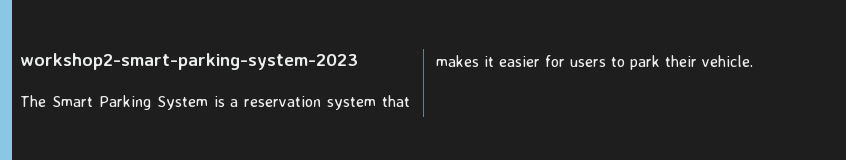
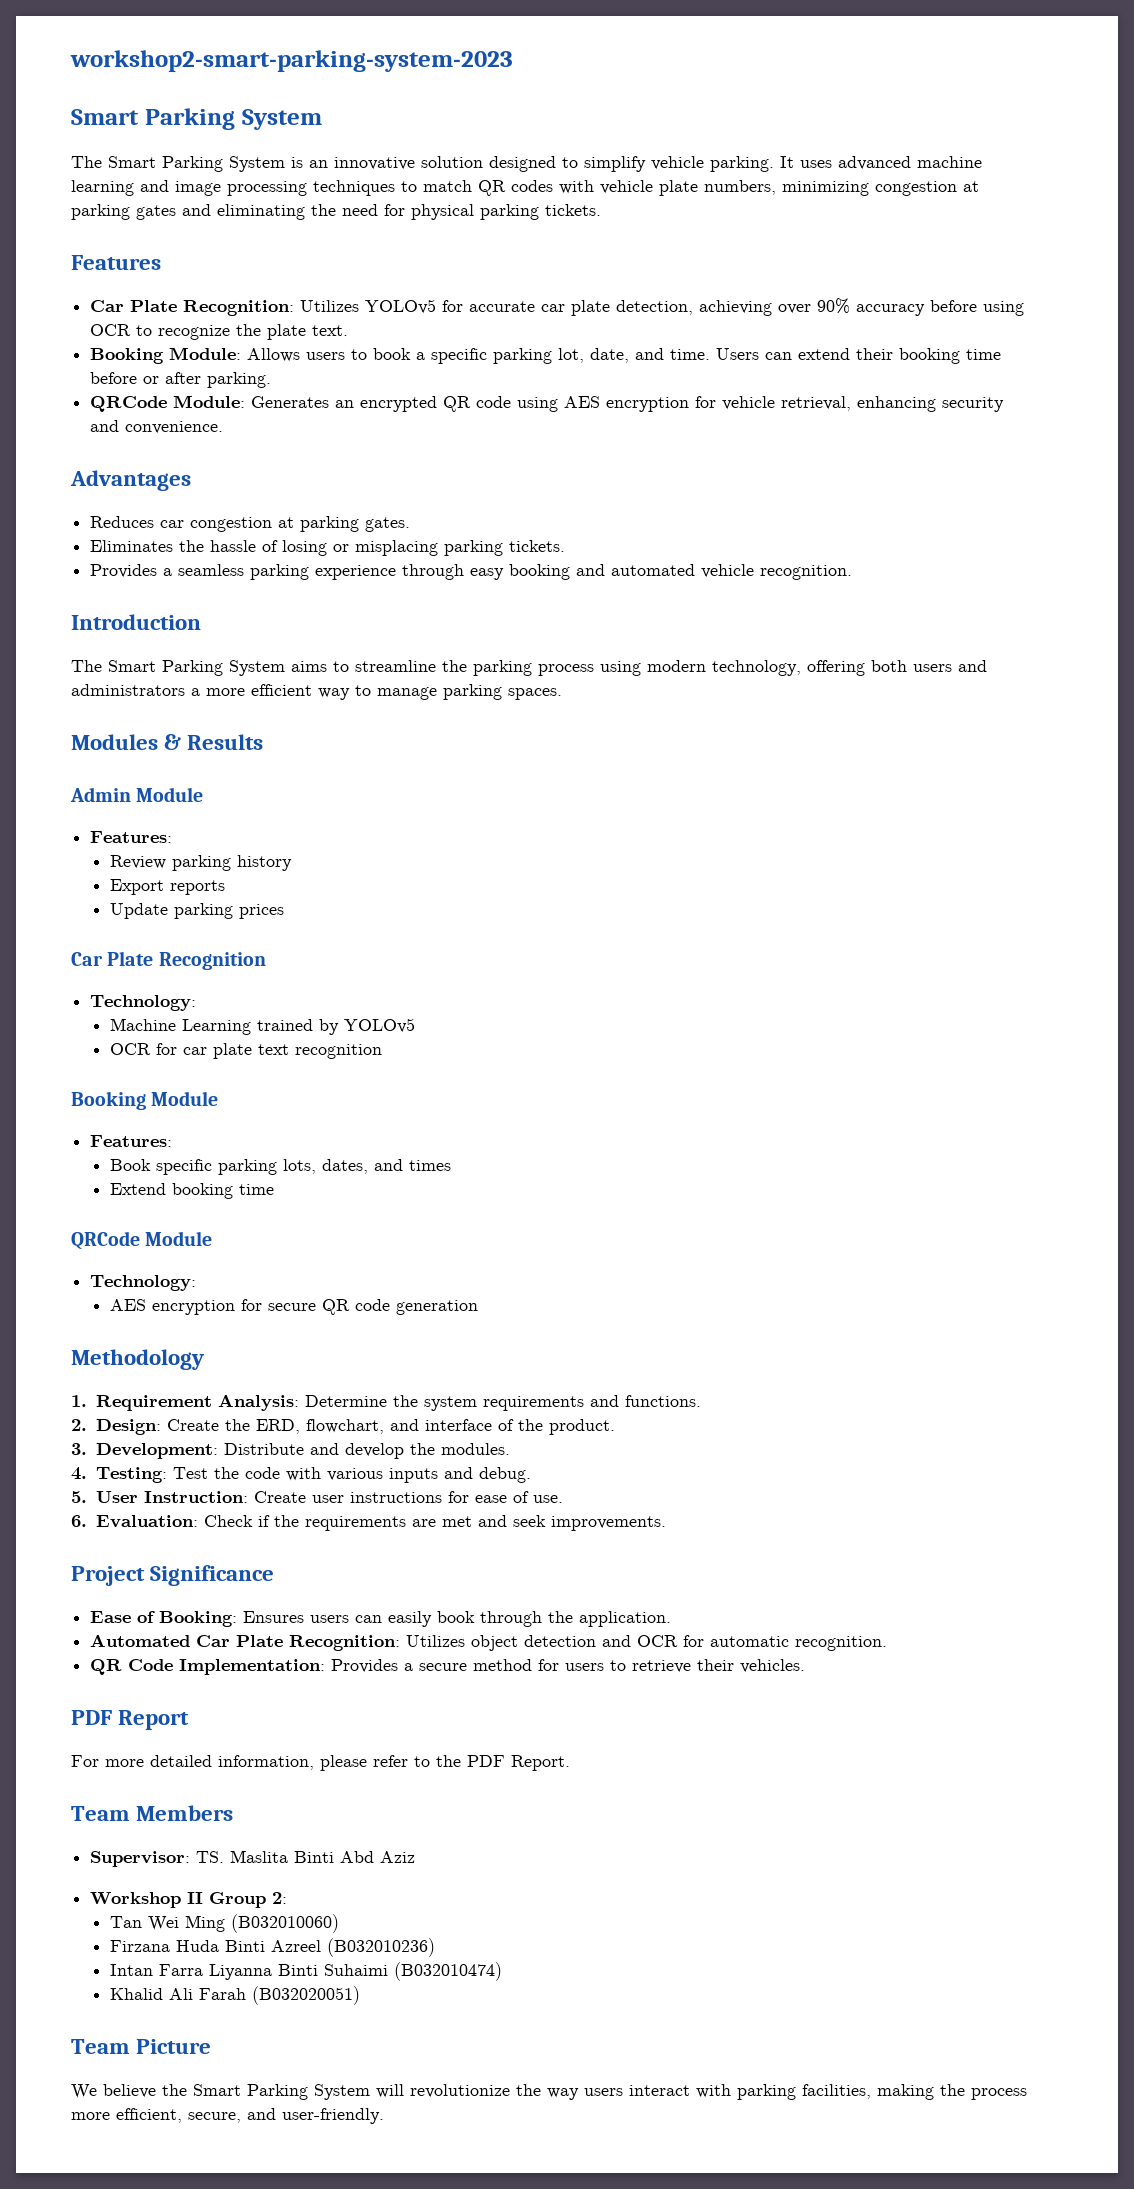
(358, 61) none -> [71,108,322,130] // Smart Parking System
[230,95,410,110] [436,55,753,70] a reservation system that makes it easier for users to park their vehicle. -> [309,156,982,172] [71,180,979,196] [71,204,601,220] [71,255,161,270] [90,298,1025,316] [90,324,349,340] [90,347,1002,364] [90,372,272,388] [90,395,1005,412] [90,420,224,434] [70,470,191,491] [90,516,411,532] [90,540,566,556] [90,564,853,580] [71,614,201,630] [71,660,987,676] [71,684,562,700] [71,734,264,750] [70,787,204,802] [90,831,173,843] [109,855,292,871] [109,879,225,895] [109,903,284,919] [71,951,266,970] [90,995,197,1011] [109,1018,415,1035] [109,1043,382,1059] [71,1091,219,1110] [90,1135,173,1147] [109,1159,451,1175] [109,1183,274,1199] [71,1231,213,1250] [90,1275,197,1291] [109,1299,478,1315] [71,1349,204,1370] [71,1394,701,1411] [71,1419,615,1435] [71,1443,510,1459] [71,1467,531,1483] [71,1491,563,1503] [71,1515,666,1531] [71,1565,275,1586] [90,1611,672,1627] [90,1634,888,1651] [90,1659,806,1675] [71,1710,190,1730] [71,1755,570,1771] [71,1805,234,1821] [90,1850,416,1867] [90,1892,288,1908] [109,1914,339,1933] [109,1938,435,1957] [109,1962,502,1981] [109,1986,360,2005] [71,2039,212,2054] [71,2084,1027,2100] [71,2108,384,2124] an innovative solution designed to simplify vehicle parking. It uses advanced machine learning and image processing techniques to match QR codes with vehicle plate numbers, minimizing congestion at parking gates and eliminating the need for physical parking tickets. // Features // Car Plate Recognition: Utilizes YOLOv5 for accurate car plate detection, achieving over 90% accuracy before using OCR to recognize the plate text. // Booking Module: Allows users to book a specific parking lot, date, and time. Users can extend their booking time before or after parking. // QRCode Module: Generates an encrypted QR code using AES encryption for vehicle retrieval, enhancing security and convenience. // Advantages // Reduces car congestion at parking gates. // Eliminates the hassle of losing or misplacing parking tickets. // Provides a seamless parking experience through easy booking and automated vehicle recognition. // Introduction // The Smart Parking System aims to streamline the parking process using modern technology, offering both users and administrators a more efficient way to manage parking spaces. // Modules & Results // Admin Module // Features: // Review parking history // Export reports // Update parking prices // Car Plate Recognition // Technology: // Machine Learning trained by YOLOv5 // OCR for car plate text recognition // Booking Module // Features: // Book specific parking lots, dates, and times // Extend booking time // QRCode Module // Technology: // AES encryption for secure QR code generation // Methodology // 1. Requirement Analysis: Determine the system requirements and functions. // 2. Design: Create the ERD, flowchart, and interface of the product. // 3. Development: Distribute and develop the modules. // 4. Testing: Test the code with various inputs and debug. // 5. User Instruction: Create user instructions for ease of use. // 6. Evaluation: Check if the requirements are met and seek improvements. // Project Significance // Ease of Booking: Ensures users can easily book through the application. // Automated Car Plate Recognition: Utilizes object detection and OCR for automatic recognition. // QR Code Implementation: Provides a secure method for users to retrieve their vehicles. // PDF Report // For more detailed information, please refer to the PDF Report. // Team Members // Supervisor: TS. Maslita Binti Abd Aziz // Workshop II Group 2: // Tan Wei Ming (B032010060) // Firzana Huda Binti Azreel (B032010236) // Intan Farra Liyanna Binti Suhaimi (B032010474) // Khalid Ali Farah (B032020051) // Team Picture // We believe the Smart Parking System will revolutionize the way users interact with parking facilities, making the process more efficient, secure, and user-friendly.

